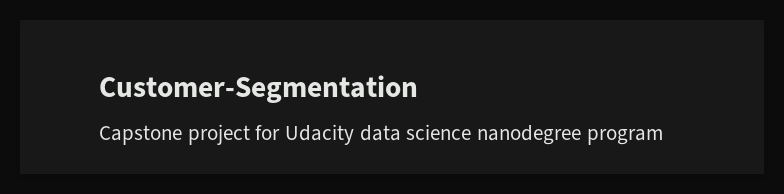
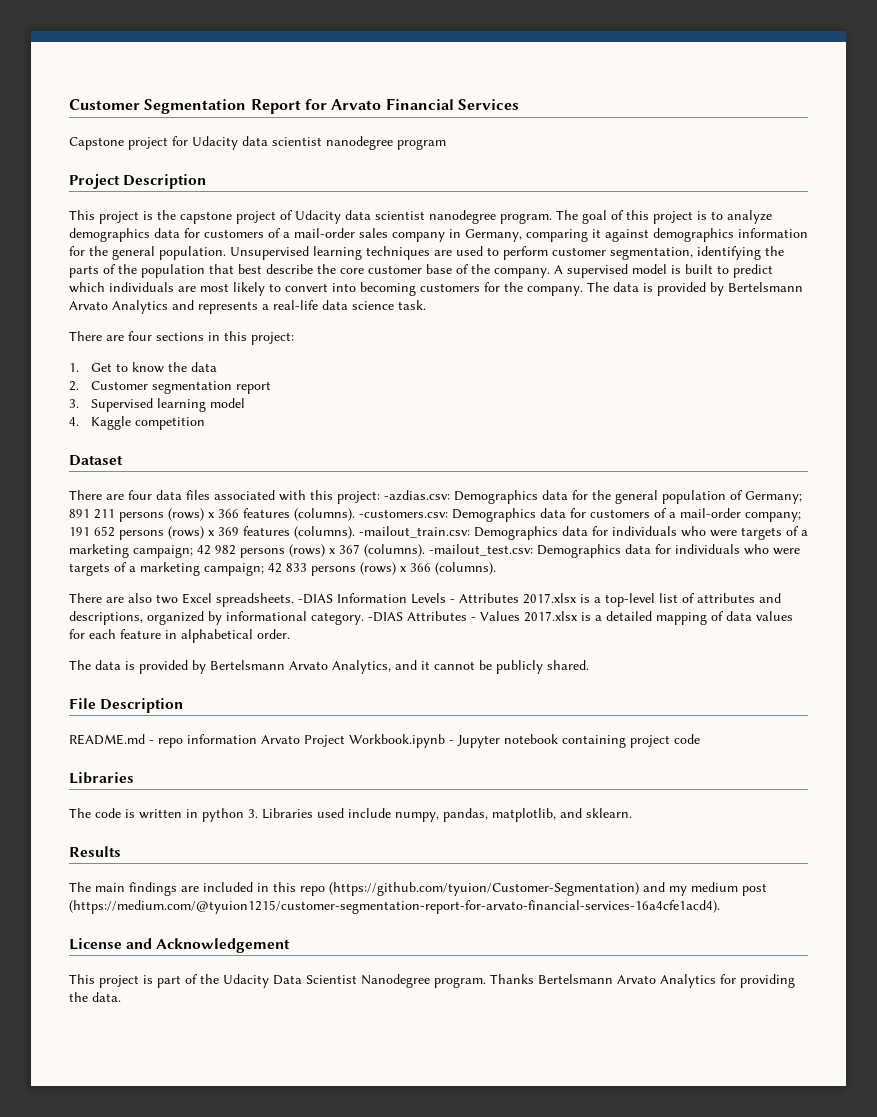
[99,75,418,103] Customer-Segmentation -> [69,98,519,114] Customer Segmentation Report for Arvato Financial Services
[406,124,472,140] science -> [272,137,322,146] scientist
(663, 137) none -> [69,174,207,189] [69,210,772,224] [69,228,808,242] [69,246,784,260] [69,264,773,278] [69,282,803,296] [69,300,426,314] [69,331,294,345] [69,362,217,373] [69,381,271,394] [69,398,245,412] [69,416,205,430] [69,455,123,466] [69,490,802,504] [69,508,801,522] [69,526,808,540] [69,544,800,558] [69,562,496,576] [69,593,781,607] [69,611,793,625] [69,629,290,643] [69,660,589,674] [69,698,184,713] [69,734,700,748] [69,772,134,784] [69,808,632,822] [69,846,121,857] [69,882,767,896] [69,900,720,914] [69,938,291,953] [69,974,795,988] [69,992,121,1002] // Project Description // This project is the capstone project of Udacity data scientist nanodegree program. The goal of this project is to analyze demographics data for customers of a mail-order sales company in Germany, comparing it against demographics information for the general population. Unsupervised learning techniques are used to perform customer segmentation, identifying the parts of the population that best describe the core customer base of the company. A supervised model is built to predict which individuals are most likely to convert into becoming customers for the company. The data is provided by Bertelsmann Arvato Analytics and represents a real-life data science task. // There are four sections in this project: // 1. Get to know the data // 2. Customer segmentation report // 3. Supervised learning model // 4. Kaggle competition // Dataset // There are four data files associated with this project: -azdias.csv: Demographics data for the general population of Germany; 891 211 persons (rows) x 366 features (columns). -customers.csv: Demographics data for customers of a mail-order company; 191 652 persons (rows) x 369 features (columns). -mailout_train.csv: Demographics data for individuals who were targets of a marketing campaign; 42 982 persons (rows) x 367 (columns). -mailout_test.csv: Demographics data for individuals who were targets of a marketing campaign; 42 833 persons (rows) x 366 (columns). // There are also two Excel spreadsheets. -DIAS Information Levels - Attributes 2017.xlsx is a top-level list of attributes and descriptions, organized by informational category. -DIAS Attributes - Values 2017.xlsx is a detailed mapping of data values for each feature in alphabetical order. // The data is provided by Bertelsmann Arvato Analytics, and it cannot be publicly shared. // File Description // README.md - repo information Arvato Project Workbook.ipynb - Jupyter notebook containing project code // Libraries // The code is written in python 3. Libraries used include numpy, pandas, matplotlib, and sklearn. // Results // The main findings are included in this repo (https://github.com/tyuion/Customer-Segmentation) and my medium post (https://medium.com/@tyuion1215/customer-segmentation-report-for-arvato-financial-services-16a4cfe1acd4). // License and Acknowledgement // This project is part of the Udacity Data Scientist Nanodegree program. Thanks Bertelsmann Arvato Analytics for providing the data.

